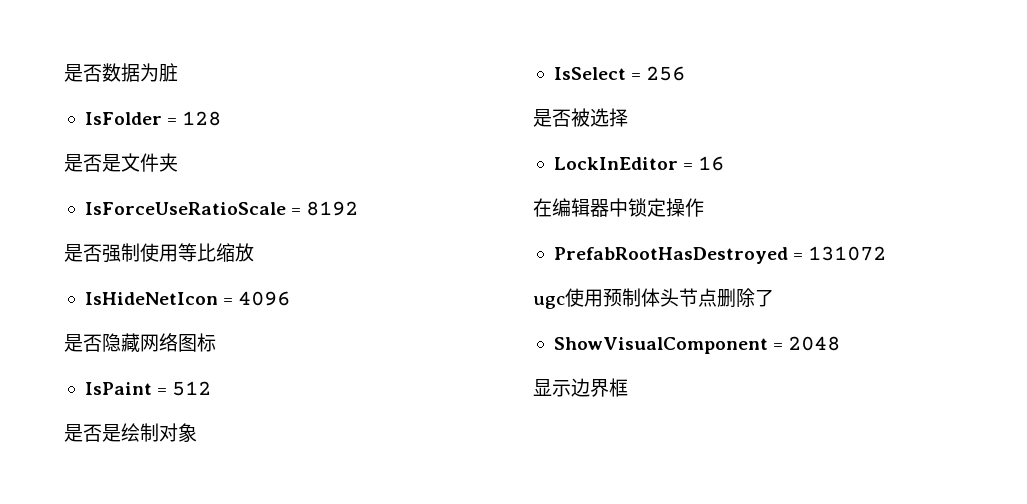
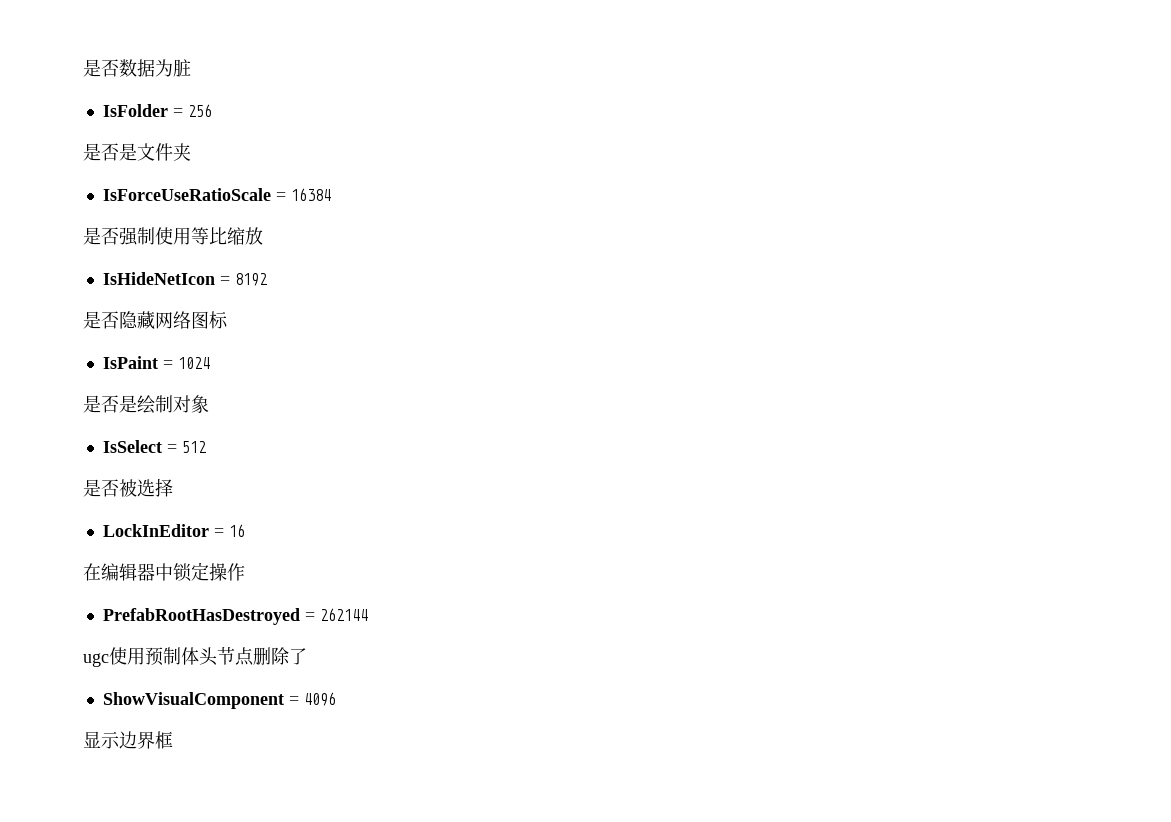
[182,111,222,126] 128 -> [187,104,212,117] 256
[306,201,359,216] 8192 -> [290,188,331,201] 16384
[238,291,291,306] 4096 -> [234,273,267,286] 8192
[172,381,212,396] 512 -> [177,357,210,369] 1024
[646,66,686,81] 256 -> [181,441,206,453] 512
[808,246,887,261] 131072 -> [319,608,368,621] 262144
[788,336,841,351] 2048 -> [303,692,336,706] 4096

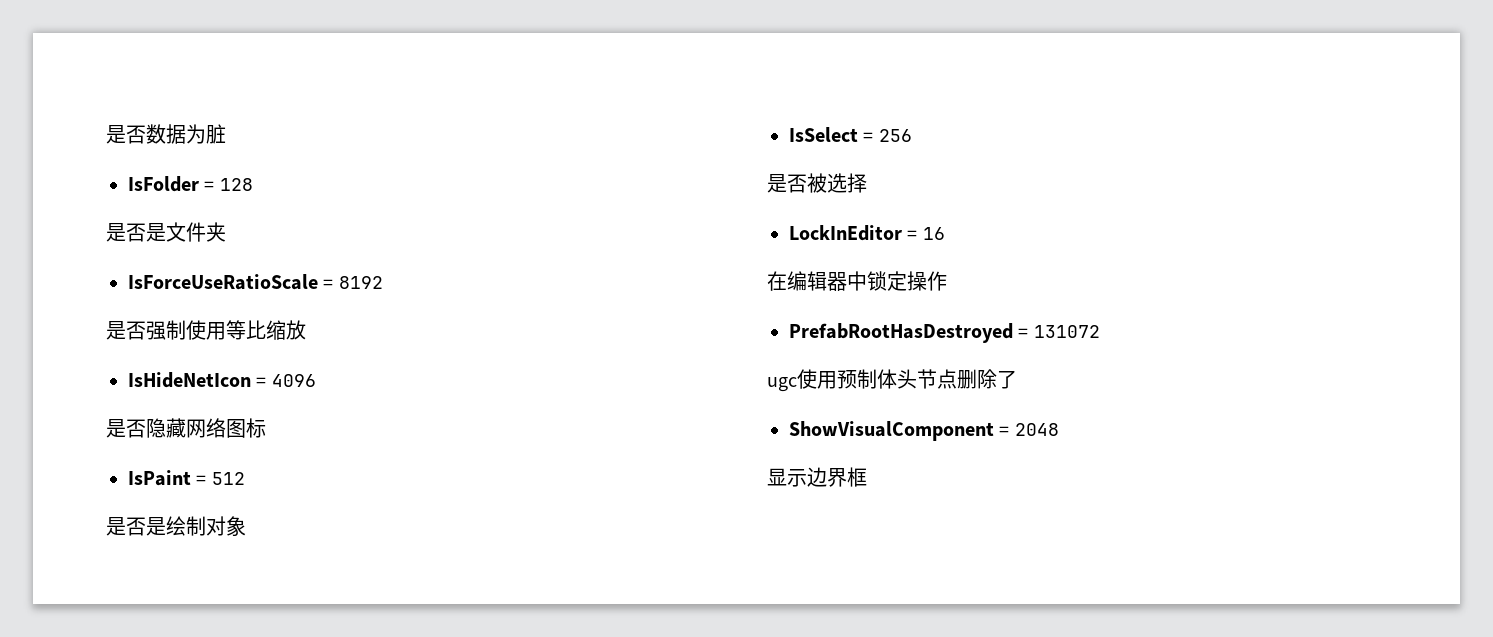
[187,104,212,117] 256 -> [219,178,253,191] 128
[290,188,331,201] 16384 -> [338,276,383,289] 8192
[234,273,267,286] 8192 -> [271,374,316,387] 4096
[177,357,210,369] 1024 -> [211,472,245,485] 512
[181,441,206,453] 512 -> [878,129,912,142] 256
[319,608,368,621] 262144 -> [1033,325,1100,338] 131072
[303,692,336,706] 4096 -> [1014,423,1059,436] 2048

